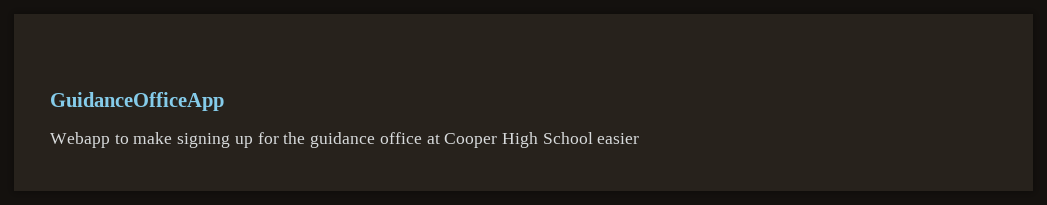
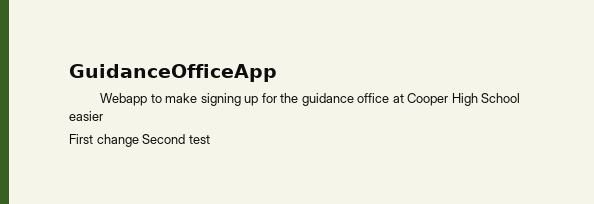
(640, 138) none -> [69,134,210,147] // First change Second test

